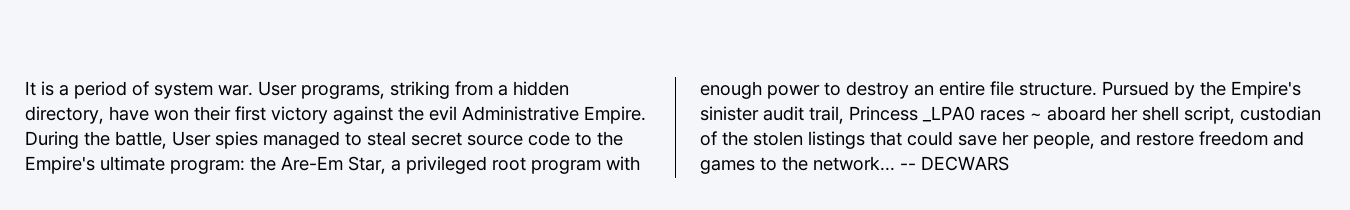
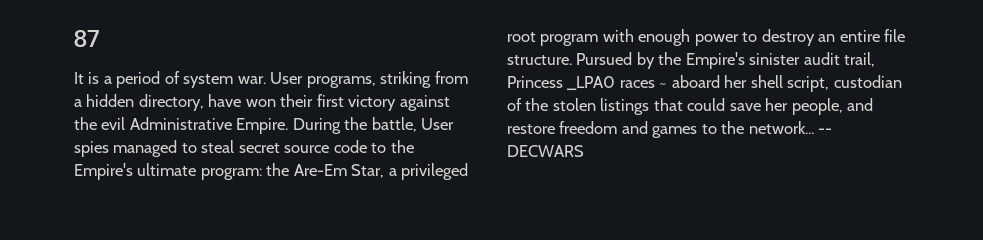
(25, 88) none -> [74,30,100,47] 87 //

